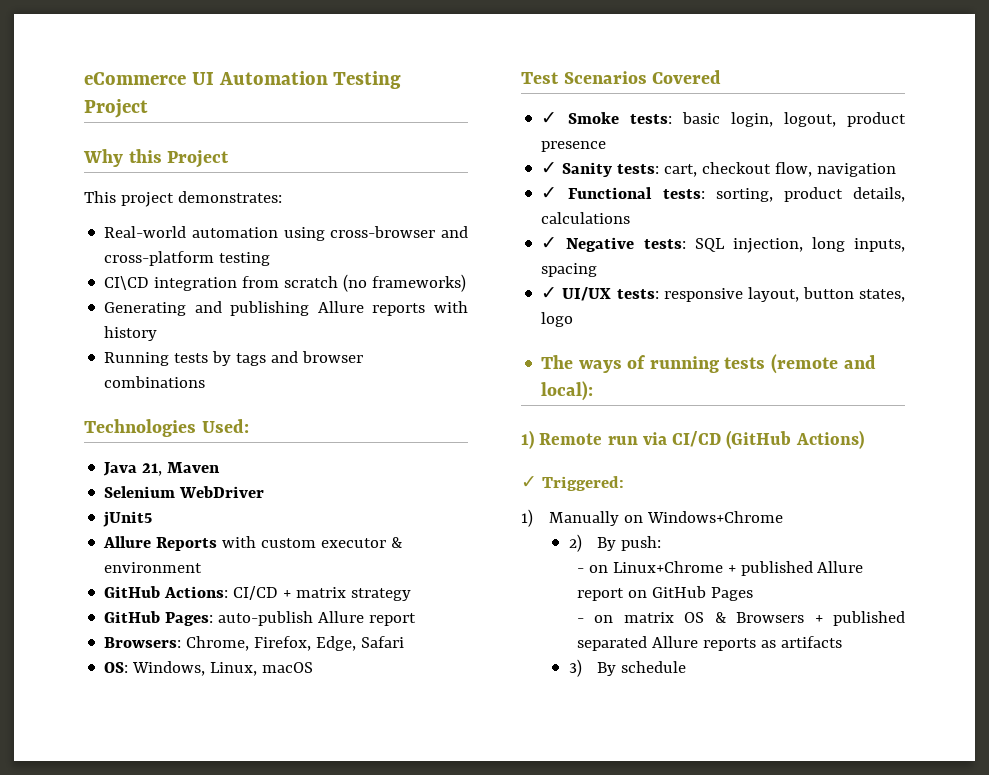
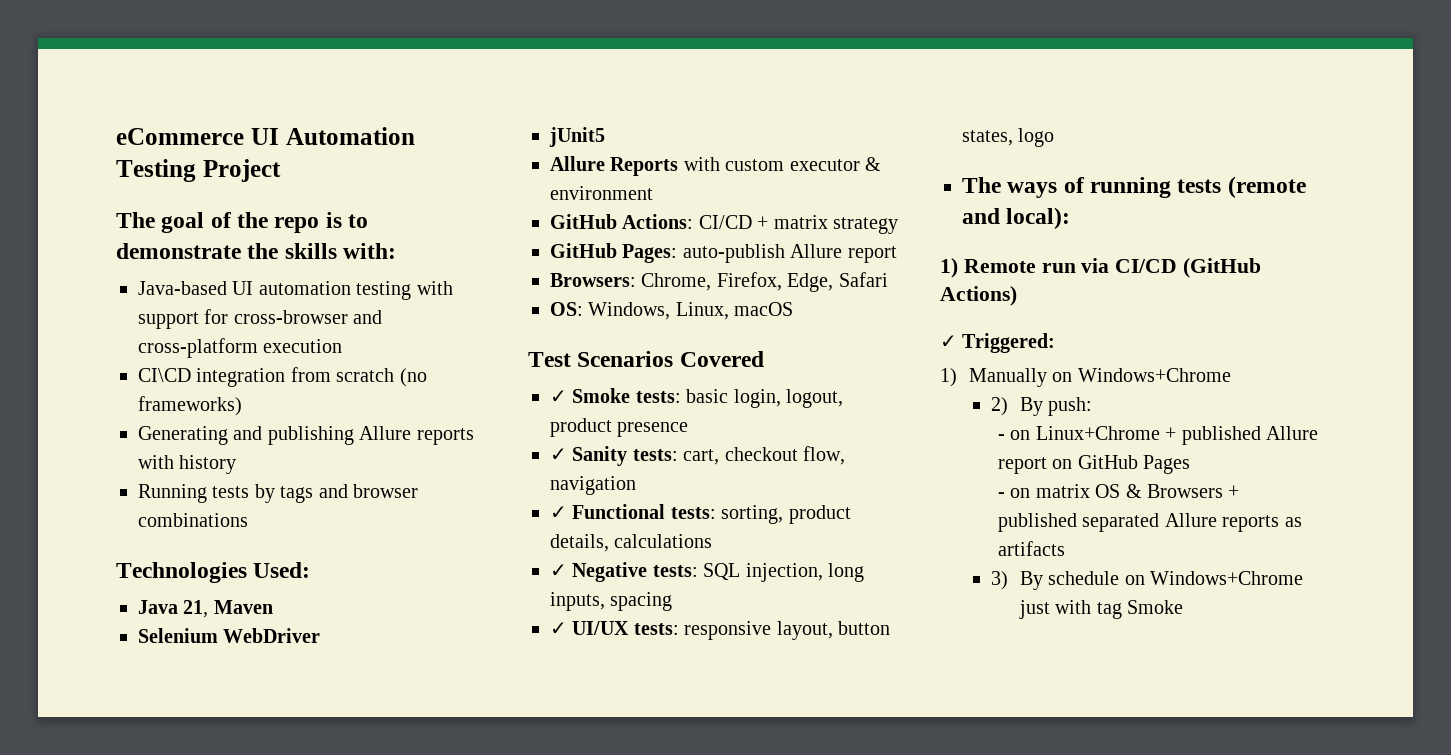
[83,149,230,168] [84,191,282,207] [104,226,325,241] Why this Project // This project demonstrates: // Real-world automation using -> [116,212,369,233] [116,243,397,259] [138,281,453,300] [138,309,229,329] The goal of the repo is to demonstrate the skills with: // Java-based UI automation testing with support for
[219,252,271,266] testing -> [263,339,343,353] execution
(686, 667) none -> [1124,571,1304,585] [1018,600,1184,619] on Windows+Chrome just with tag Smoke

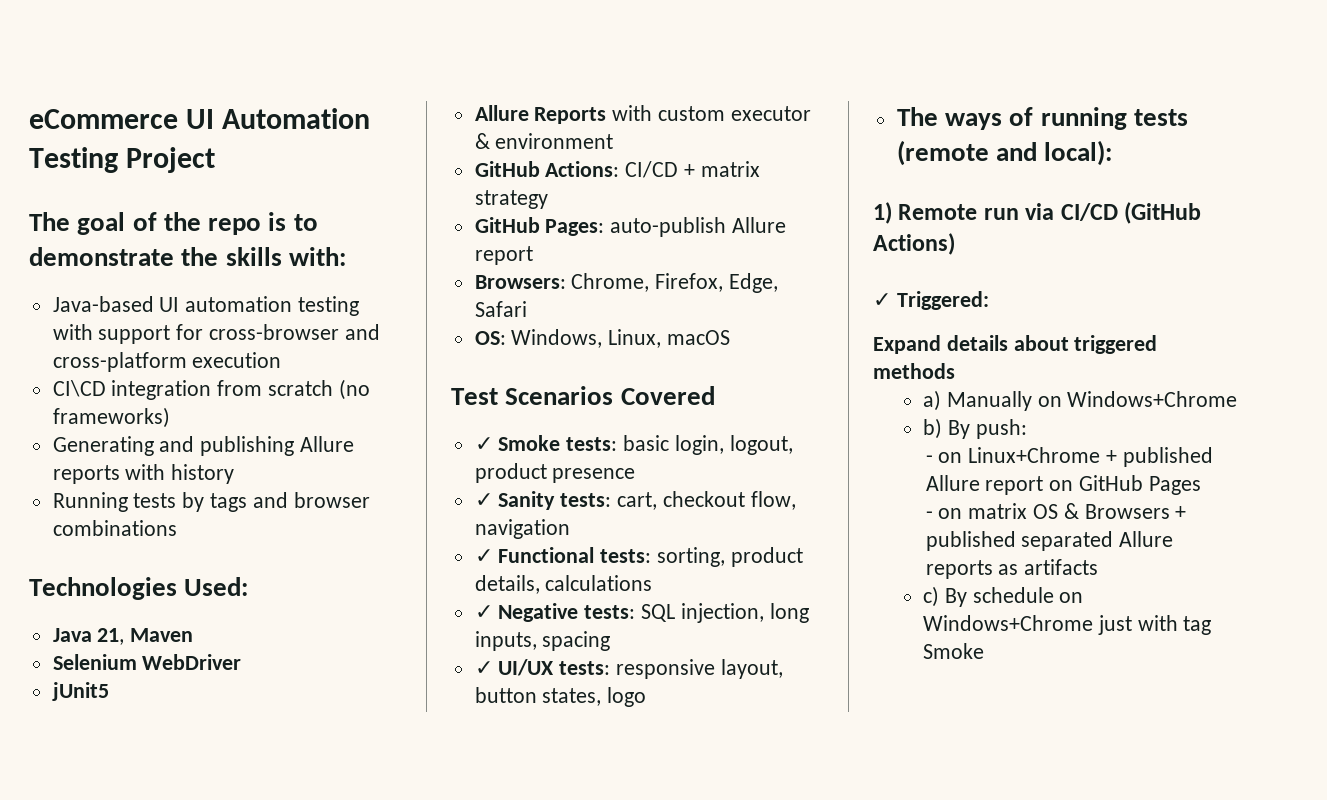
[940,368,957,387] 1) -> [873,335,1158,354] [873,363,955,379] [922,390,941,411] Expand details about triggered methods // a)
[990,397,1008,416] 2) -> [922,418,942,439] b)
[990,571,1008,590] 3) -> [922,586,939,607] c)

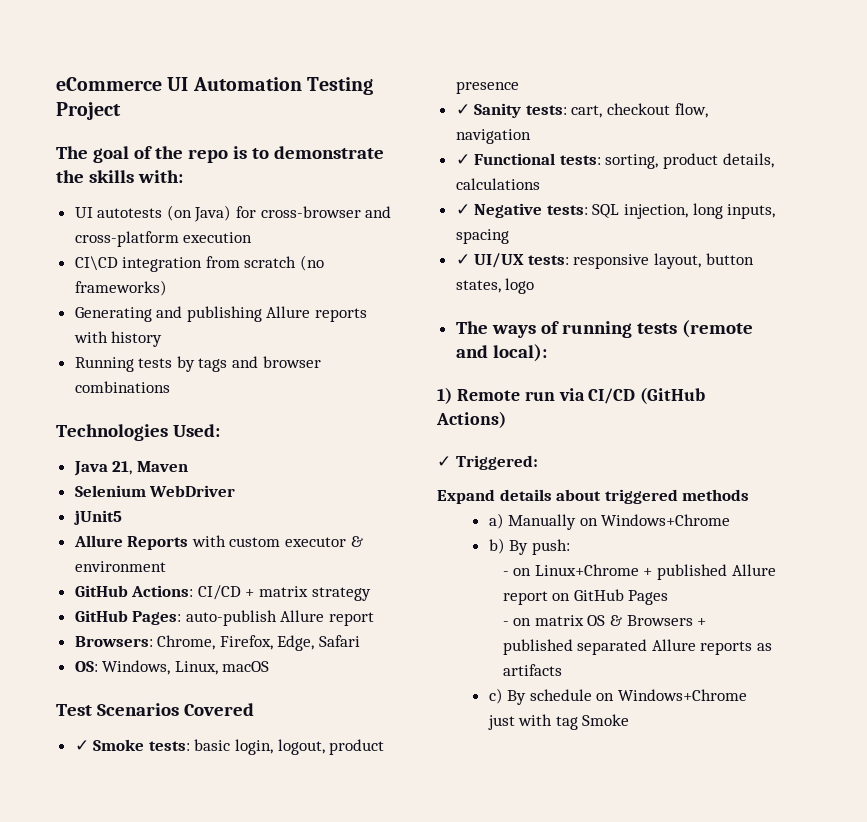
[52,296,360,316] [52,324,171,344] Java-based UI automation testing with support -> [74,205,232,222] UI autotests (on Java)

